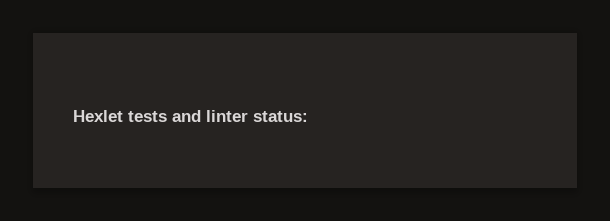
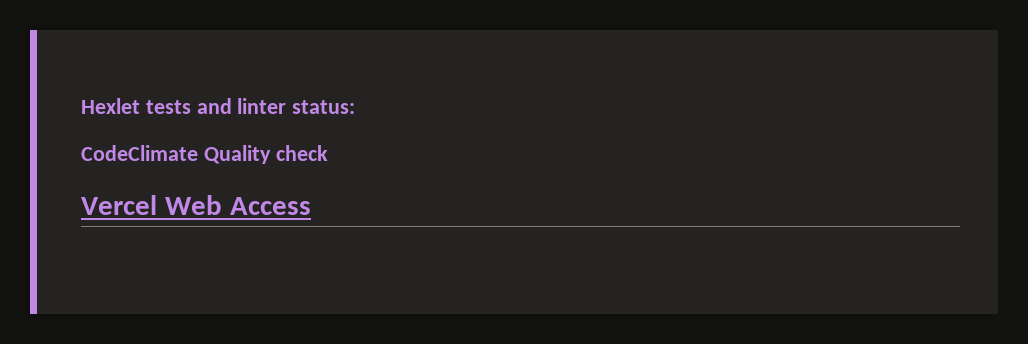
(308, 116) none -> [81,145,328,164] [81,195,311,215] // CodeClimate Quality check // Vercel Web Access

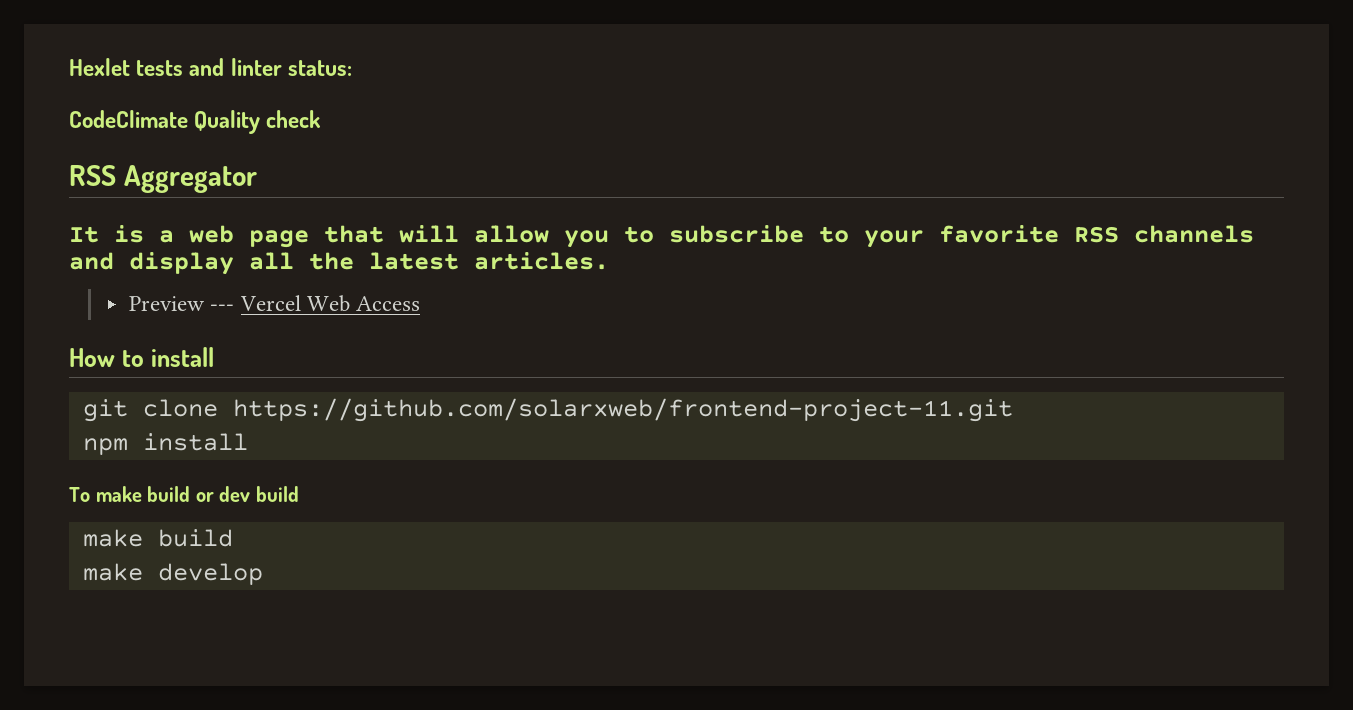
[81,195,311,215] Vercel Web Access -> [69,165,257,193] [69,225,1254,248] [69,252,609,275] [129,295,420,312] [69,347,214,367] [82,398,1013,422] [82,433,248,455] [69,486,299,502] [82,529,233,547] [82,563,263,585] RSS Aggregator // It is a web page that will allow you to subscribe to your favorite RSS channels and display all the latest articles. // Preview --- Vercel Web Access // How to install // git clone https://github.com/solarxweb/frontend-project-11.git // npm install // To make build or dev build // make build // make develop

